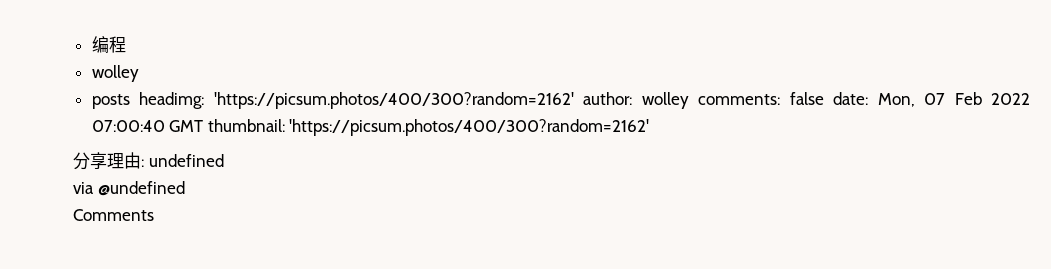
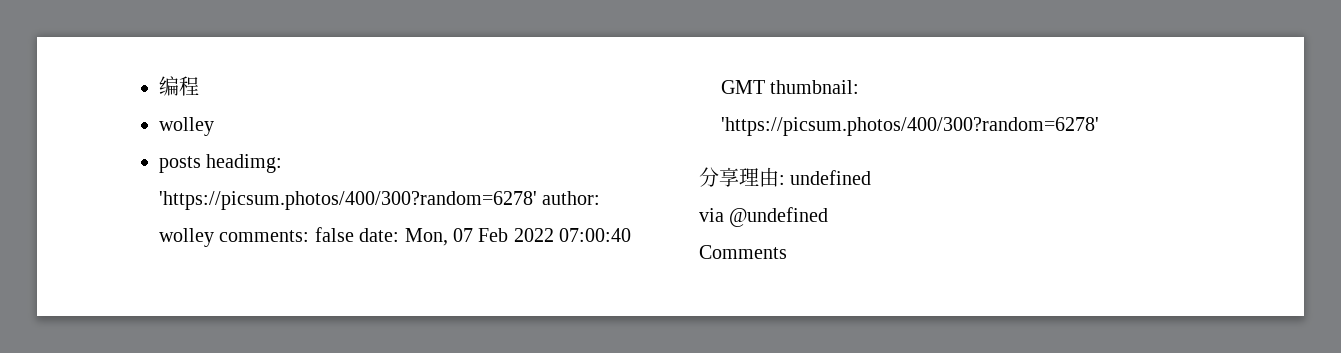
[213,92,574,109] 'https://picsum.photos/400/300?random=2162' -> [159,191,537,210] 'https://picsum.photos/400/300?random=6278'
[289,119,650,136] 'https://picsum.photos/400/300?random=2162' -> [721,117,1099,136] 'https://picsum.photos/400/300?random=6278'

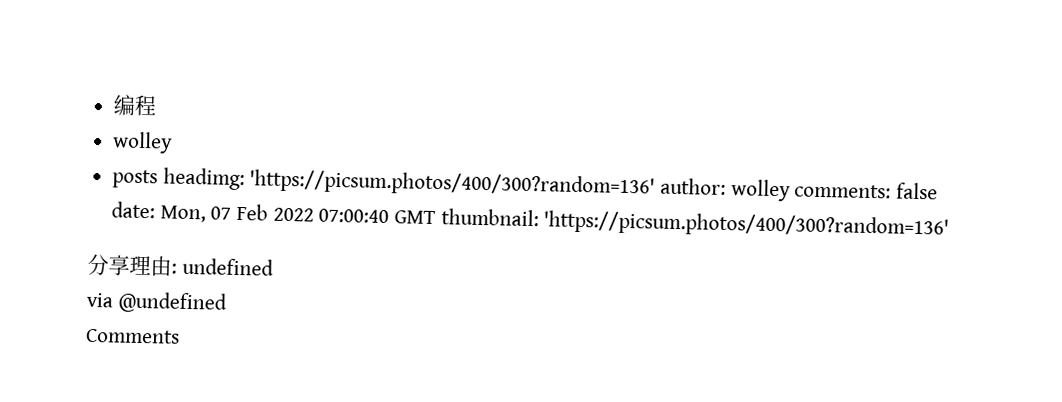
[159,191,537,210] 'https://picsum.photos/400/300?random=6278' -> [249,169,656,199] 'https://picsum.photos/400/300?random=136'
[721,117,1099,136] 'https://picsum.photos/400/300?random=6278' -> [543,210,950,240] 'https://picsum.photos/400/300?random=136'

